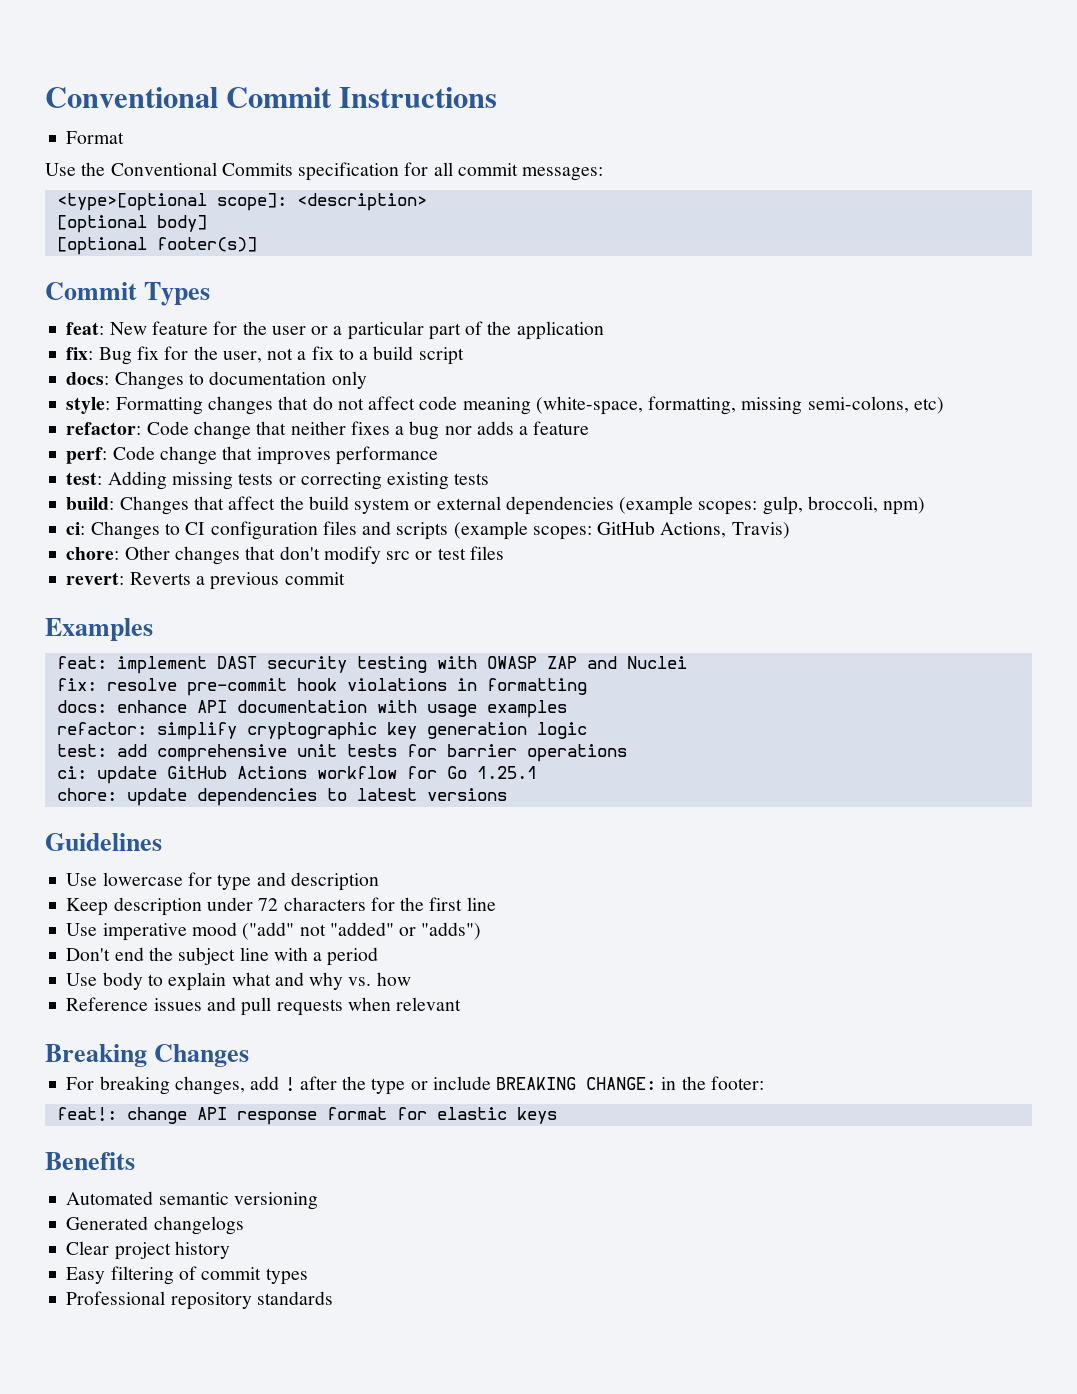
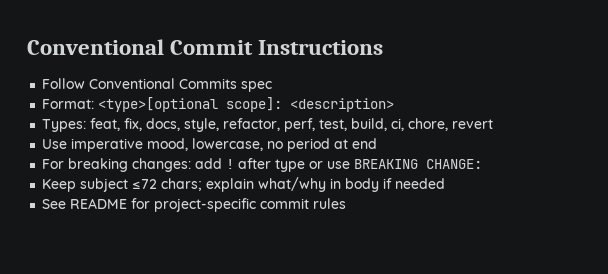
[66,131,125,144] [45,162,604,181] [56,193,427,211] [56,215,207,233] [56,237,257,255] [45,282,211,306] [66,321,604,340] [66,346,464,365] [66,371,367,390] [66,396,944,415] [66,421,590,440] [66,446,438,465] [66,471,490,490] [66,496,926,515] [66,521,790,540] [66,546,504,565] [66,572,345,590] [45,618,153,641] [56,656,687,674] [56,678,587,696] [56,700,567,718] [56,722,587,740] [56,744,627,762] [56,766,537,784] [56,788,507,806] [45,833,162,851] [66,872,379,891] [66,897,496,916] [66,922,482,941] [66,947,379,966] [66,972,411,991] [66,997,462,1016] [45,1044,250,1067] Format // Use the Conventional Commits specification for all commit messages: // <type>[optional scope]: <description> // [optional body] // [optional footer(s)] // Commit Types // feat: New feature for the user or a particular part of the application // fix: Bug fix for the user, not a fix to a build script // docs: Changes to documentation only // style: Formatting changes that do not affect code meaning (white-space, formatting, missing semi-colons, etc) // refactor: Code change that neither fixes a bug nor adds a feature // perf: Code change that improves performance // test: Adding missing tests or correcting existing tests // build: Changes that affect the build system or external dependencies (example scopes: gulp, broccoli, npm) // ci: Changes to CI configuration files and scripts (example scopes: GitHub Actions, Travis) // chore: Other changes that don't modify src or test files // revert: Reverts a previous commit // Examples // feat: implement DAST security testing with OWASP ZAP and Nuclei // fix: resolve pre-commit hook violations in formatting // docs: enhance API documentation with usage examples // refactor: simplify cryptographic key generation logic // test: add comprehensive unit tests for barrier operations // ci: update GitHub Actions workflow for Go 1.25.1 // chore: update dependencies to latest versions // Guidelines // Use lowercase for type and description // Keep description under 72 characters for the first line // Use imperative mood ("add" not "added" or "adds") // Don't end the subject line with a period // Use body to explain what and why vs. how // Reference issues and pull requests when relevant // Breaking Changes -> [42,78,273,92] [42,97,395,112] [42,118,494,132] [42,138,378,152] Follow Conventional Commits spec // Format: <type>[optional scope]: <description> // Types: feat, fix, docs, style, refactor, perf, test, build, ci, chore, revert // Use imperative mood, lowercase, no period at end
[174,1076,245,1095] changes, -> [132,158,192,172] changes:
[342,1076,367,1090] the -> (272, 163) none
[432,1076,491,1090] include -> [327,161,351,169] use
[661,1076,764,1090] [56,1107,557,1125] [45,1152,135,1170] [66,1191,318,1210] [66,1216,244,1235] [66,1241,230,1260] [66,1266,308,1285] [66,1291,333,1310] in the footer: // feat!: change API response format for elastic keys // Benefits // Automated semantic versioning // Generated changelogs // Clear project history // Easy filtering of commit types // Professional repository standards -> [42,177,446,192] [42,198,347,212] // Keep subject ≤72 chars; explain what/why in body if needed // See README for project-specific commit rules

